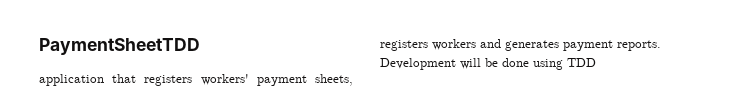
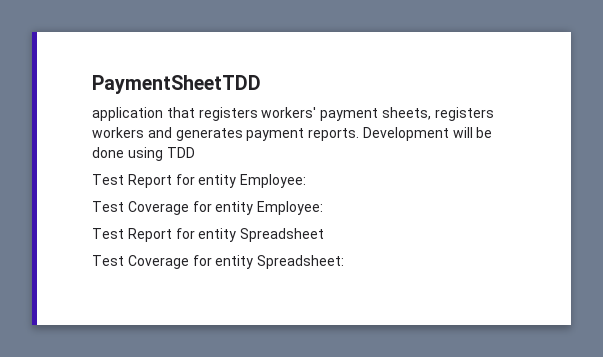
(596, 62) none -> [92,174,307,188] [92,201,324,215] [92,228,325,242] [92,255,345,269] // Test Report for entity Employee: // Test Coverage for entity Employee: // Test Report for entity Spreadsheet // Test Coverage for entity Spreadsheet:

